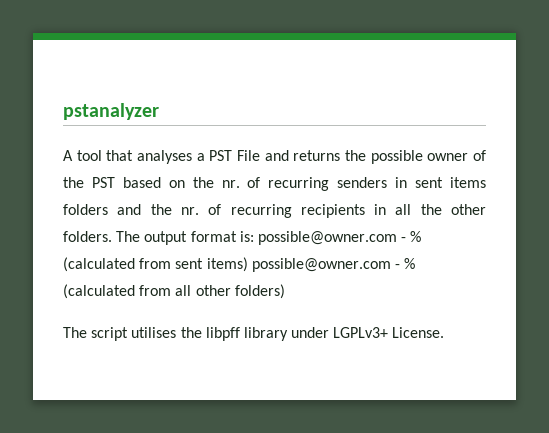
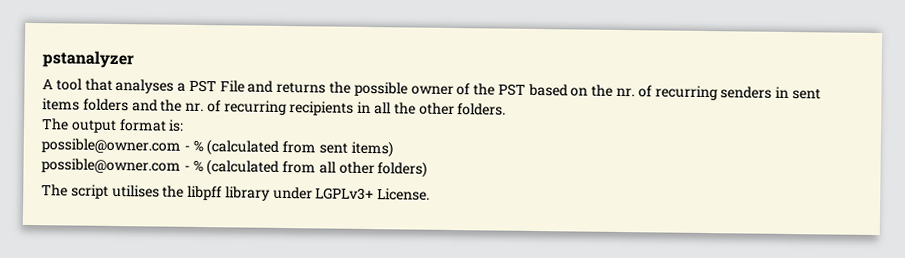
(112, 236) none -> (507, 109) //
(254, 236) none -> (185, 125) //
(248, 264) none -> (393, 149) //

